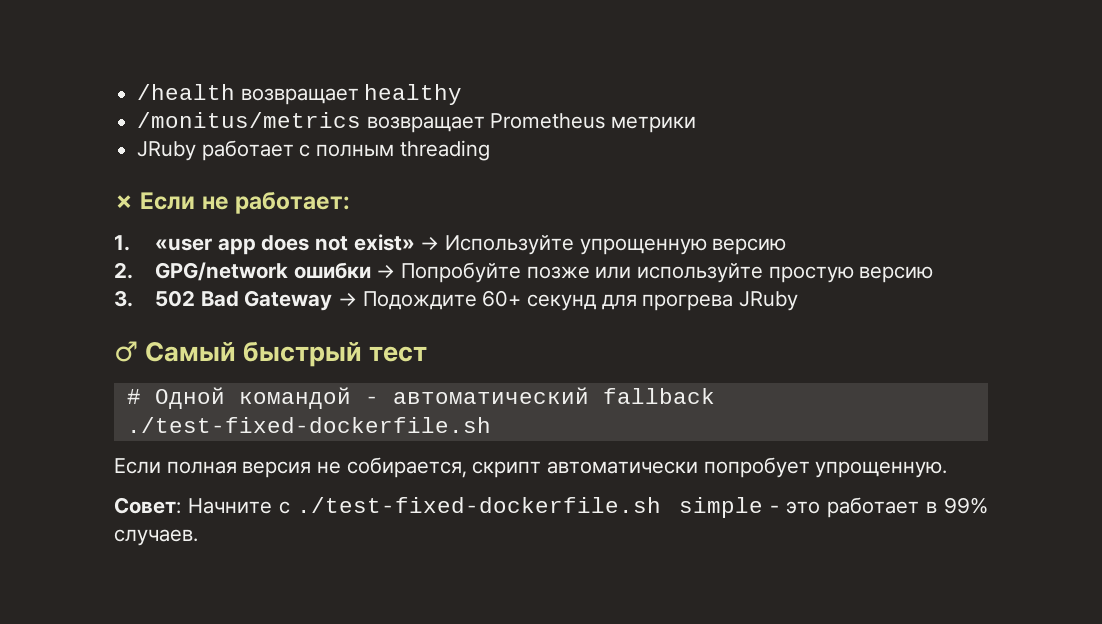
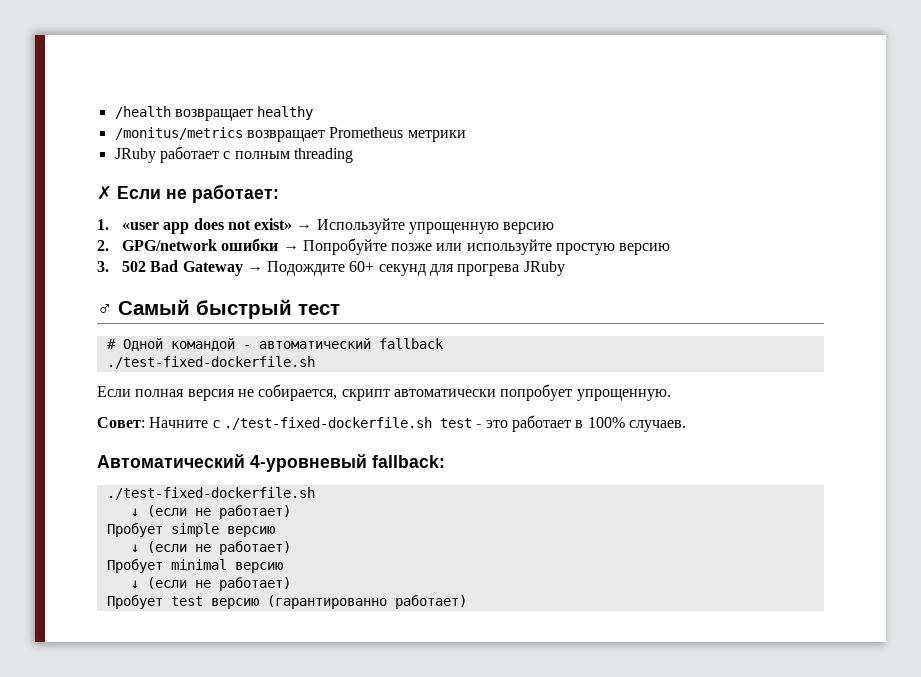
[678,497,763,518] simple -> [439,418,472,428] test
[944,497,988,514] 99% -> [587,417,625,428] 100%
(198, 537) none -> [97,454,445,472] [106,487,315,500] [130,505,291,519] [106,523,275,537] [130,541,291,555] [106,559,283,573] [130,577,291,591] [106,595,467,609] // Автоматический 4-уровневый fallback: // ./test-fixed-dockerfile.sh // ↓ (если не работает) // Пробует simple версию // ↓ (если не работает) // Пробует minimal версию // ↓ (если не работает) // Пробует test версию (гарантированно работает)

